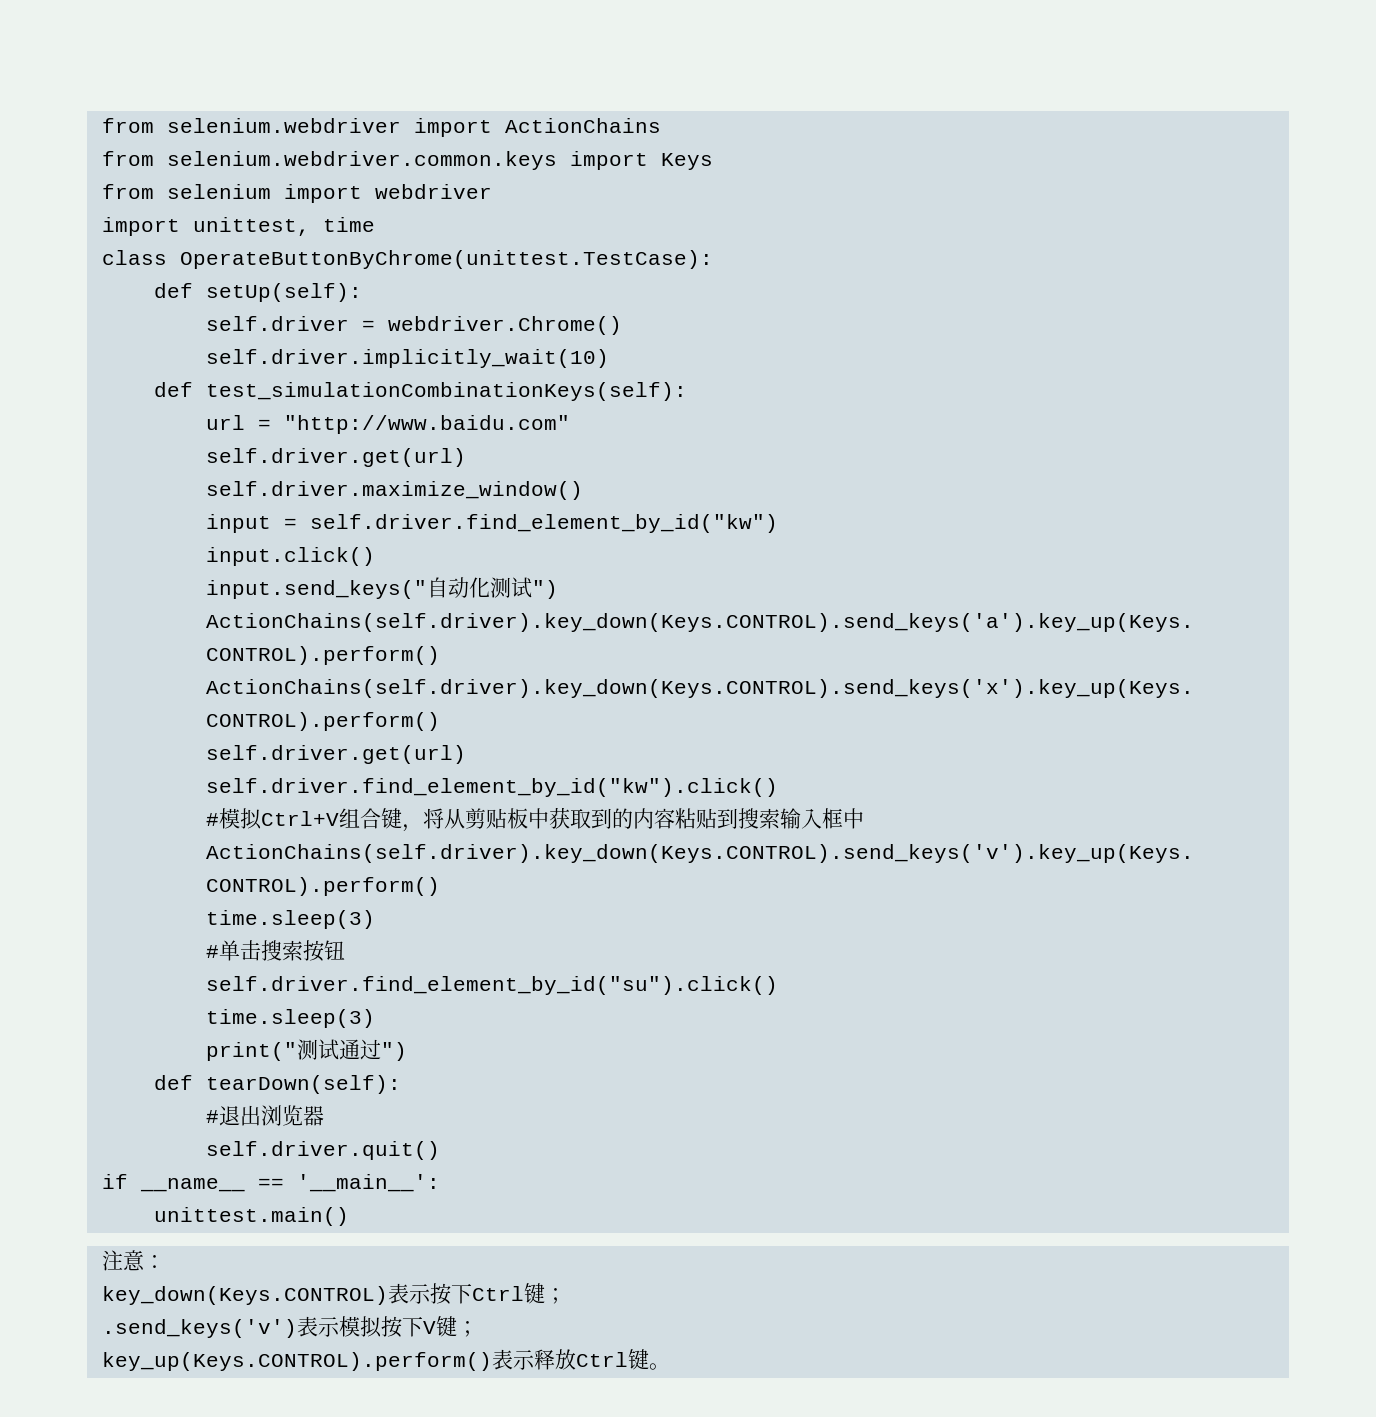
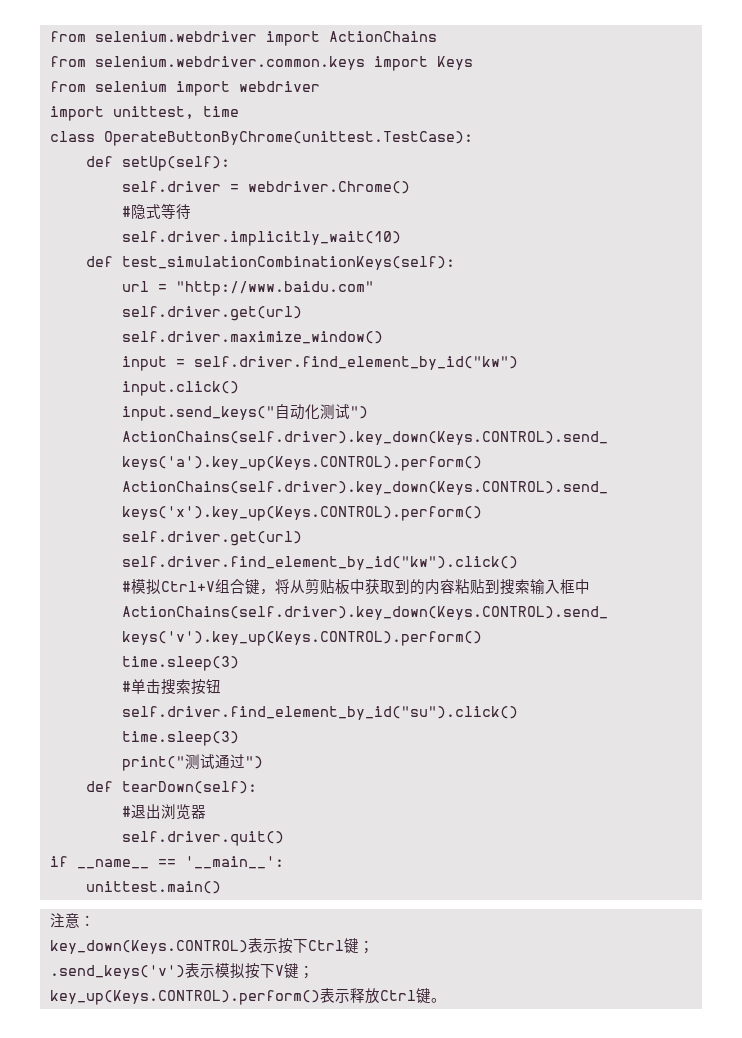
(622, 325) none -> [122,203,192,220] // #隐式等待

